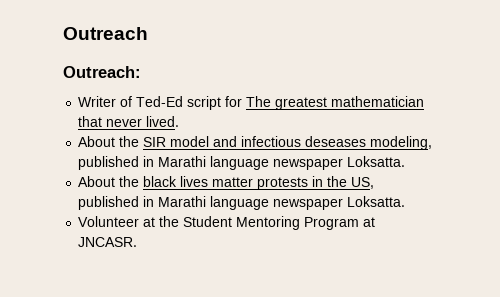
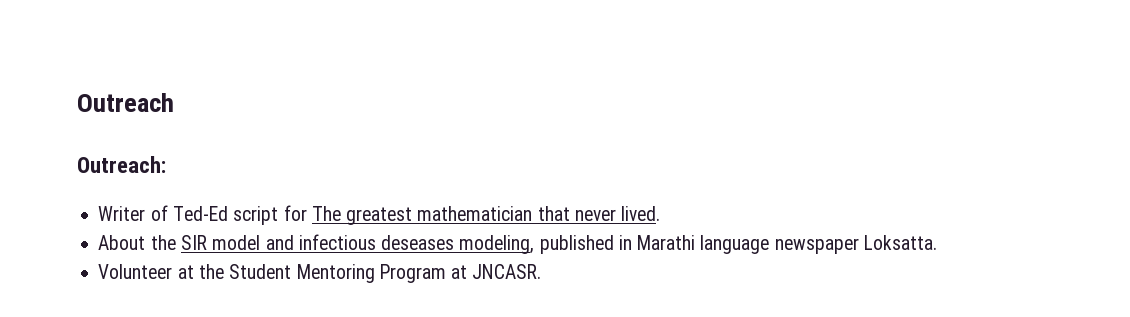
[78,176,375,190] [78,196,406,210] // About the black lives matter protests in the US, published in Marathi language newspaper Loksatta. -> (937, 242) none

